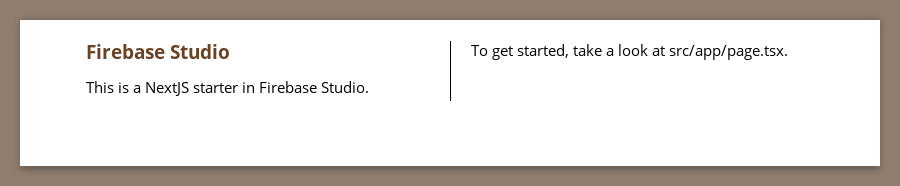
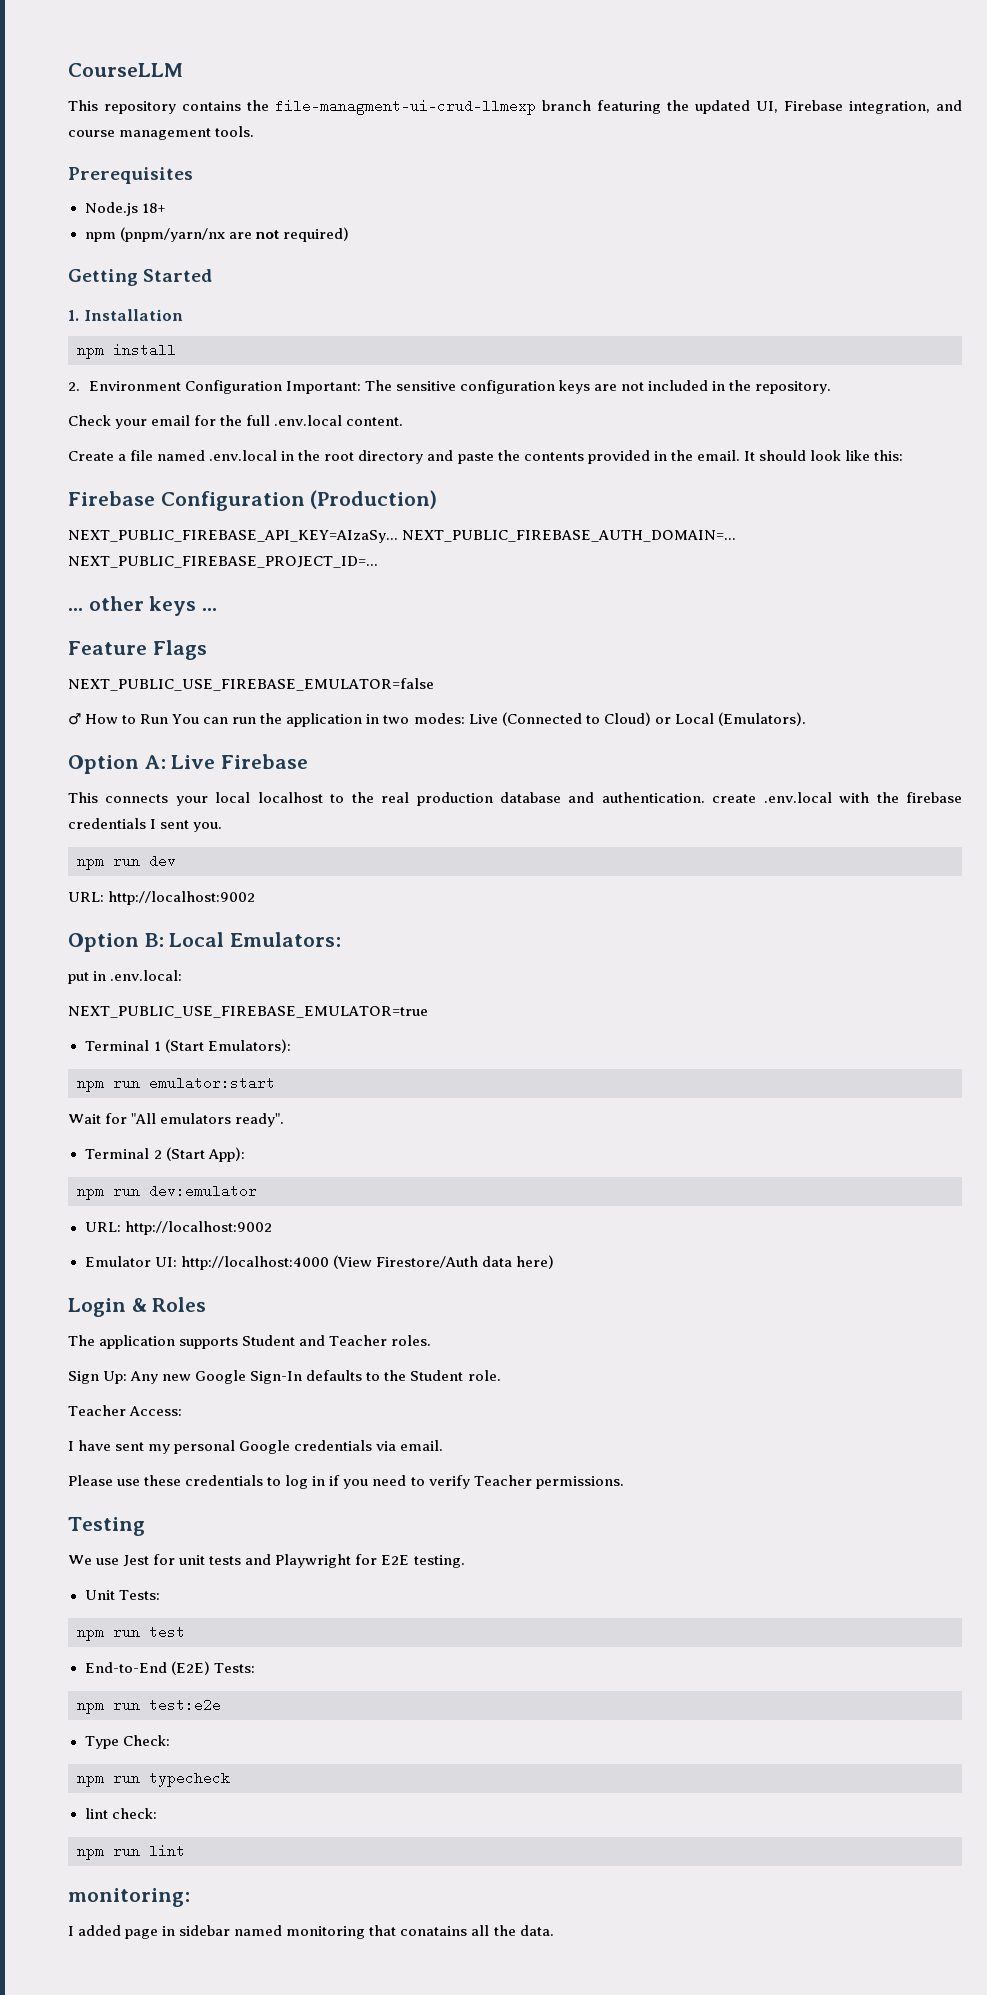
[86,44,231,59] [86,81,370,96] [471,44,789,60] Firebase Studio // This is a NextJS starter in Firebase Studio. // To get started, take a look at src/app/page.tsx. -> [68,63,183,77] [68,99,962,115] [68,126,255,140] [68,167,193,184] [84,202,166,216] [84,227,349,242] [68,269,213,286] [68,309,183,321] [77,343,176,359] [68,380,832,394] [68,415,404,429] [68,450,904,464] [68,490,438,511] [68,530,737,543] [68,556,378,568] [68,596,218,616] [68,640,207,660] [68,678,434,691] [68,712,806,727] [68,754,309,774] [68,792,962,806] [68,818,223,832] [77,854,176,870] [68,891,256,905] [68,932,342,952] [68,970,183,984] [68,1006,428,1018] [84,1039,291,1053] [77,1076,275,1092] [68,1113,285,1127] [84,1147,245,1162] [77,1184,257,1200] [84,1221,272,1235] [84,1255,554,1270] [68,1297,207,1317] [68,1335,432,1349] [68,1370,501,1384] [68,1405,183,1416] [68,1440,444,1454] [68,1475,624,1489] [68,1517,145,1536] [68,1554,465,1568] [84,1590,160,1600] [77,1625,185,1641] [84,1661,255,1675] [77,1698,221,1714] [84,1735,170,1749] [77,1771,230,1787] [84,1808,157,1819] [77,1845,185,1860] [68,1888,190,1907] [68,1925,554,1939] CourseLLM // This repository contains the file-managment-ui-crud-llmexp branch featuring the updated UI, Firebase integration, and course management tools. // Prerequisites // Node.js 18+ // npm (pnpm/yarn/nx are not required) // Getting Started // 1. Installation // npm install // 2. Environment Configuration Important: The sensitive configuration keys are not included in the repository. // Check your email for the full .env.local content. // Create a file named .env.local in the root directory and paste the contents provided in the email. It should look like this: // Firebase Configuration (Production) // NEXT_PUBLIC_FIREBASE_API_KEY=AIzaSy... NEXT_PUBLIC_FIREBASE_AUTH_DOMAIN=... NEXT_PUBLIC_FIREBASE_PROJECT_ID=... // ... other keys ... // Feature Flags // NEXT_PUBLIC_USE_FIREBASE_EMULATOR=false // ♂ How to Run You can run the application in two modes: Live (Connected to Cloud) or Local (Emulators). // Option A: Live Firebase // This connects your local localhost to the real production database and authentication. create .env.local with the firebase credentials I sent you. // npm run dev // URL: http://localhost:9002 // Option B: Local Emulators: // put in .env.local: // NEXT_PUBLIC_USE_FIREBASE_EMULATOR=true // Terminal 1 (Start Emulators): // npm run emulator:start // Wait for "All emulators ready". // Terminal 2 (Start App): // npm run dev:emulator // URL: http://localhost:9002 // Emulator UI: http://localhost:4000 (View Firestore/Auth data here) // Login & Roles // The application supports Student and Teacher roles. // Sign Up: Any new Google Sign-In defaults to the Student role. // Teacher Access: // I have sent my personal Google credentials via email. // Please use these credentials to log in if you need to verify Teacher permissions. // Testing // We use Jest for unit tests and Playwright for E2E testing. // Unit Tests: // npm run test // End-to-End (E2E) Tests: // npm run test:e2e // Type Check: // npm run typecheck // lint check: // npm run lint // monitoring: // I added page in sidebar named monitoring that conatains all the data.

